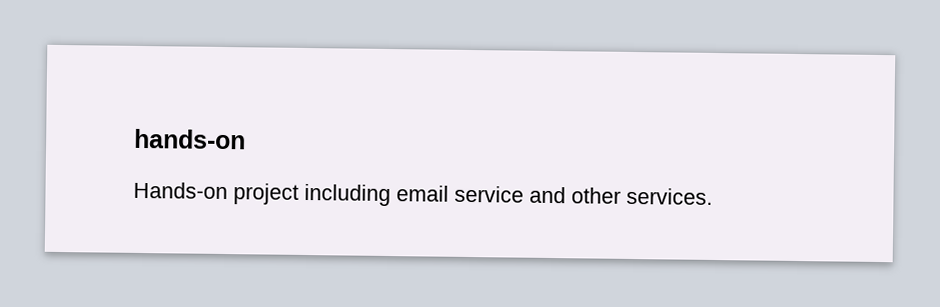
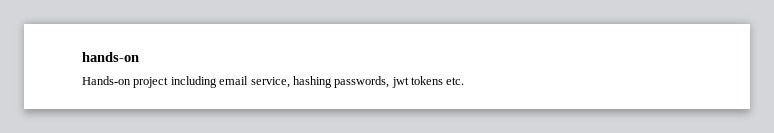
[454,185,713,205] service and other services. -> [250,76,465,88] service, hashing passwords, jwt tokens etc.

